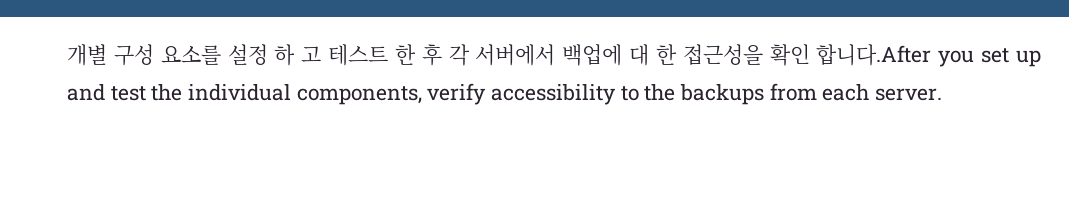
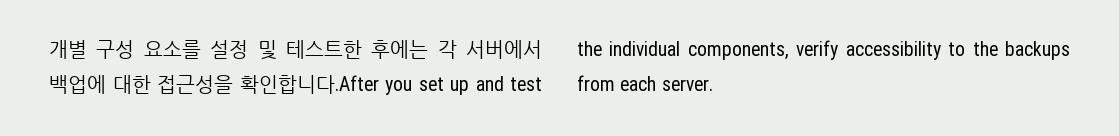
[274,44,932,66] 하 고 테스트 한 후 각 서버에서 백업에 대 한 접근성을 확인 합니다.After -> [257,40,542,60] [49,75,379,94] 및 테스트한 후에는 각 서버에서 백업에 대한 접근성을 확인합니다.After

